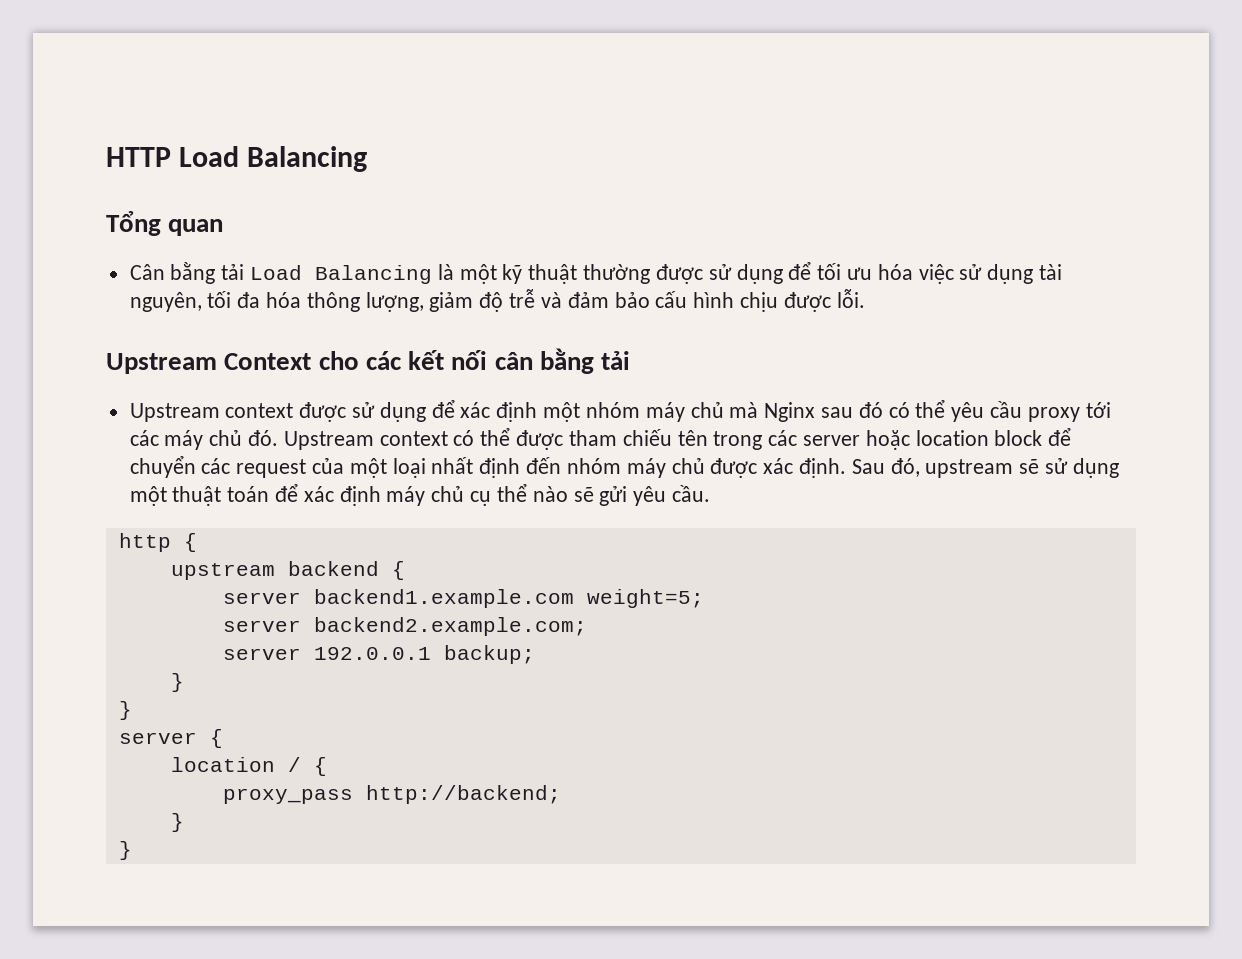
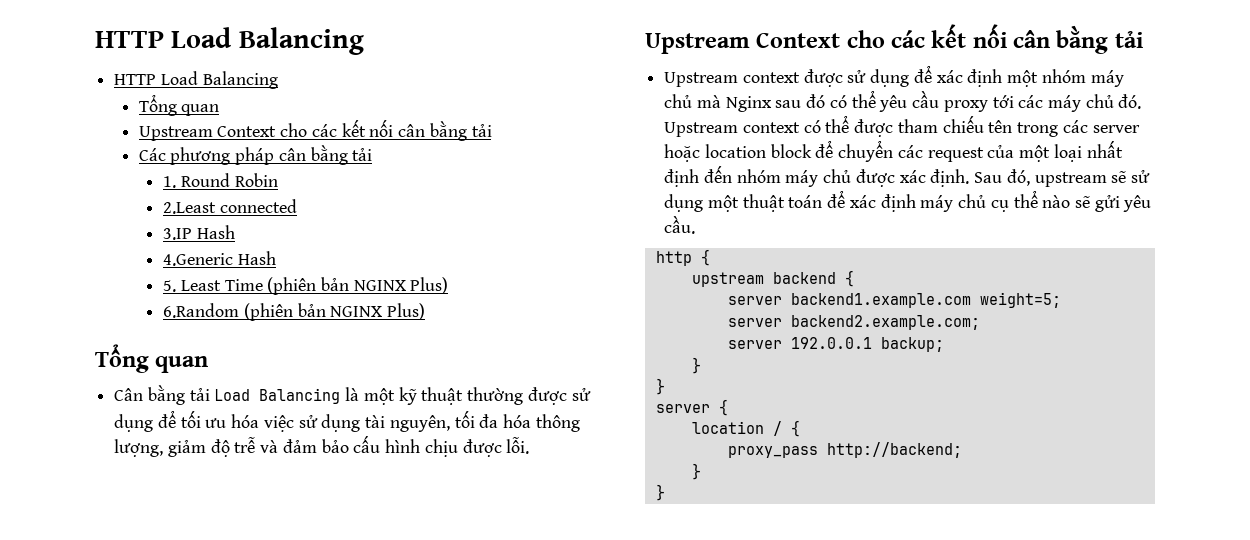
[106,146,368,172] HTTP Load Balancing -> [95,27,364,55] [114,71,278,89] [138,94,220,116] [138,119,492,141] [138,145,373,165] [163,173,278,188] [163,199,297,214] [163,225,235,240] [163,251,276,266] [163,277,449,295] [163,303,426,321] HTTP Load Balancing // HTTP Load Balancing // Tổng quan // Upstream Context cho các kết nối cân bằng tải // Các phương pháp cân bằng tải // 1. Round Robin // 2.Least connected // 3.IP Hash // 4.Generic Hash // 5. Least Time (phiên bản NGINX Plus) // 6.Random (phiên bản NGINX Plus)

